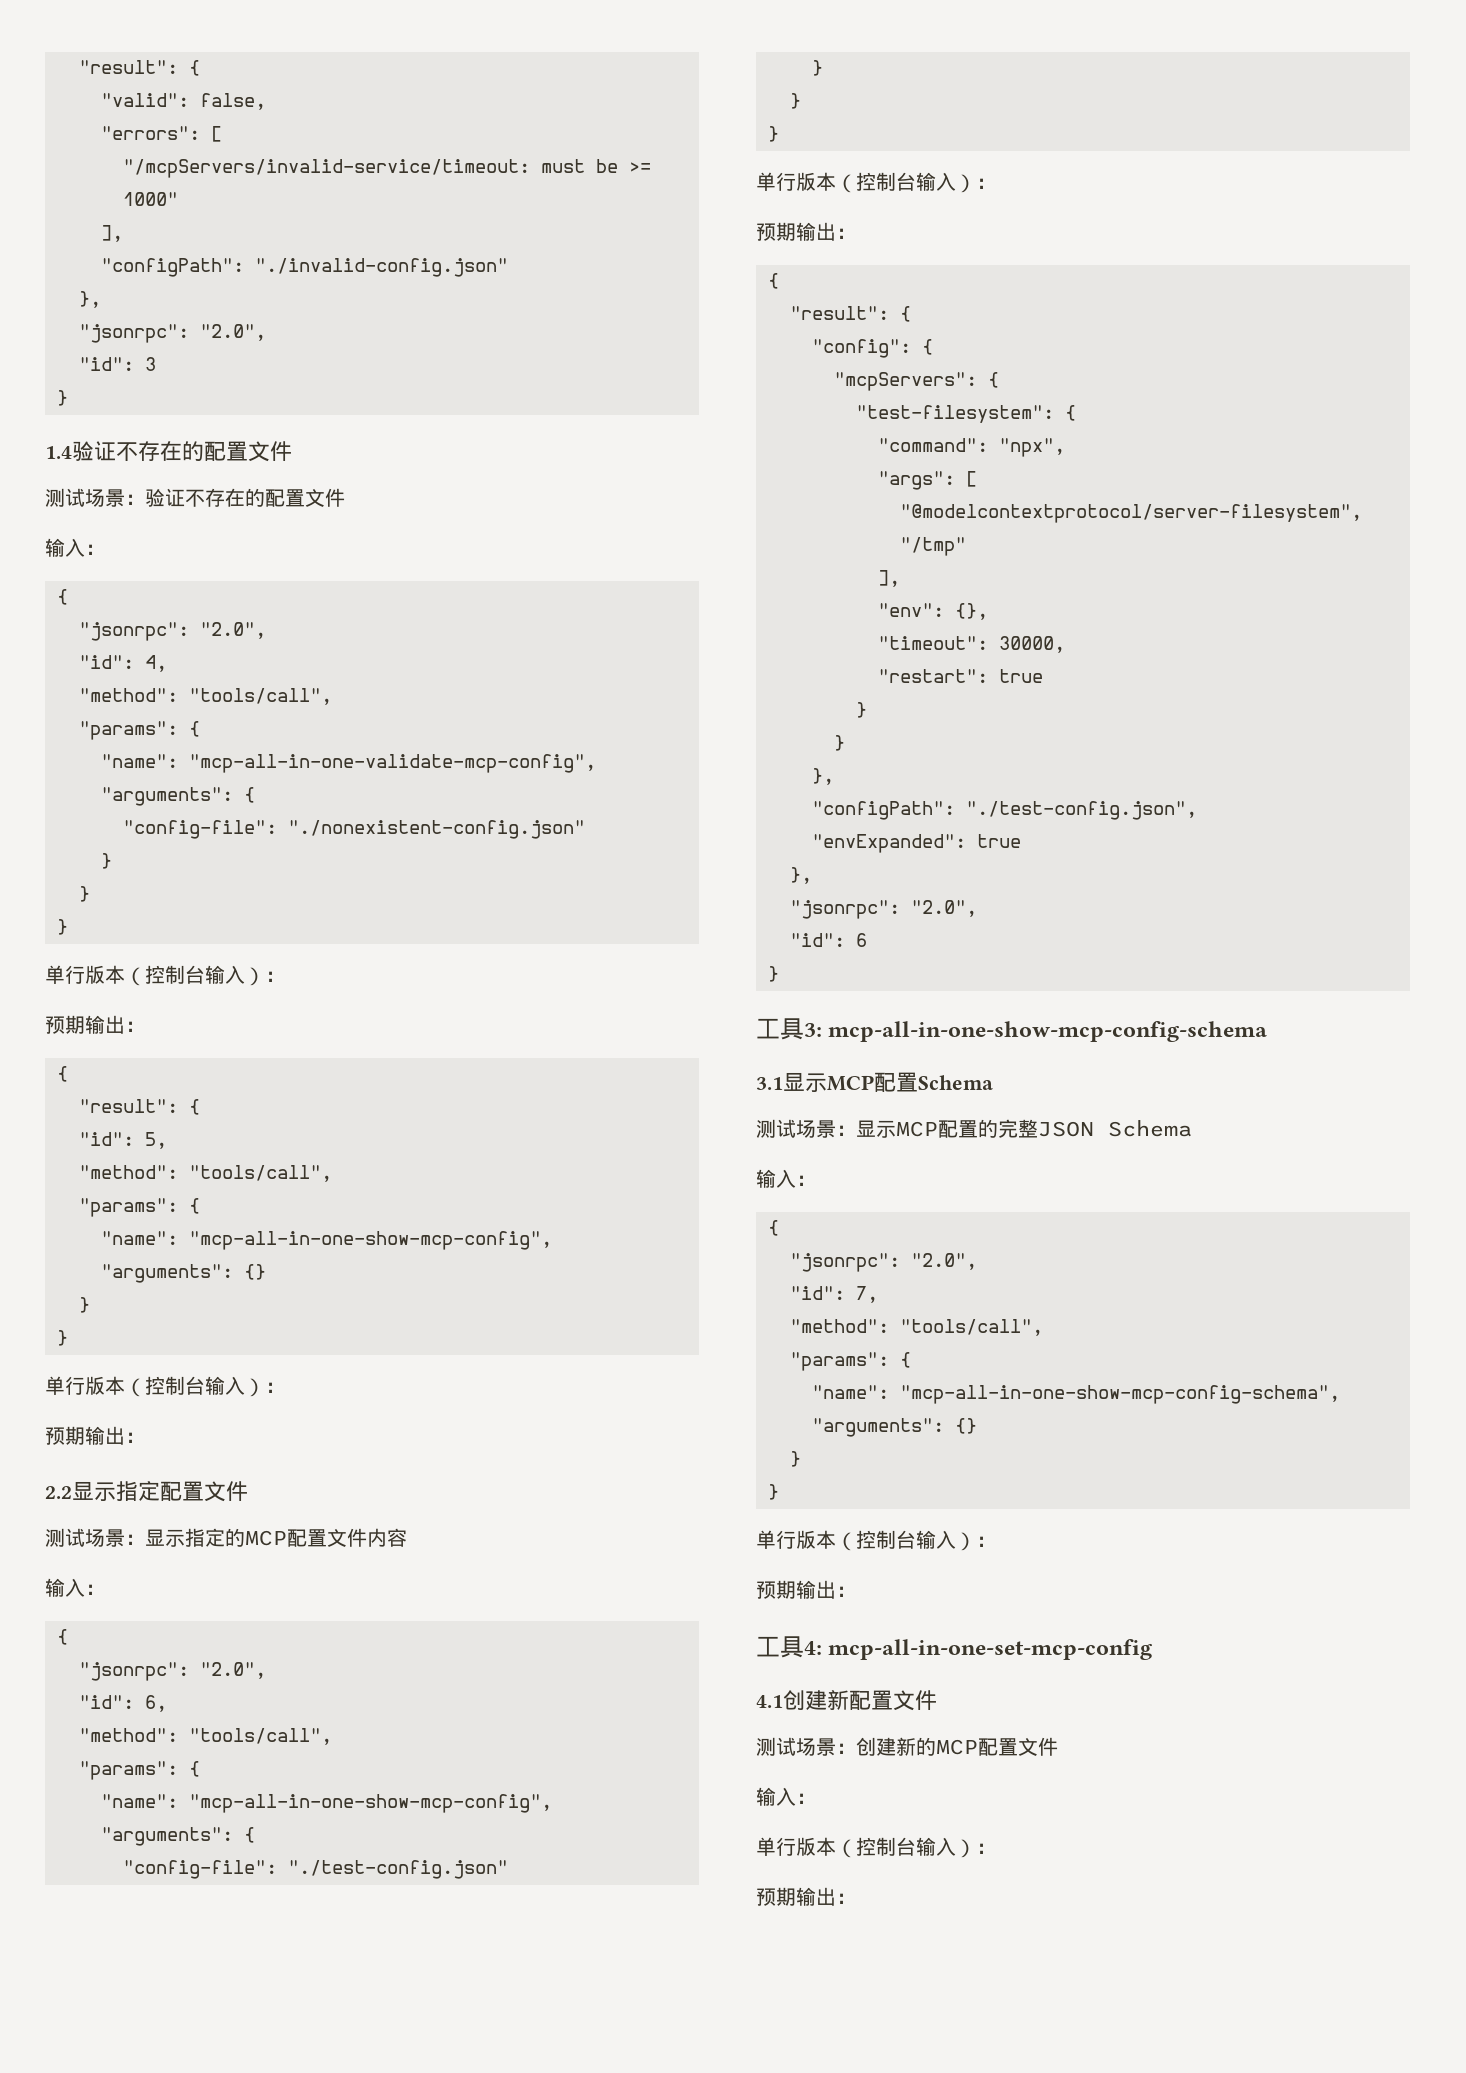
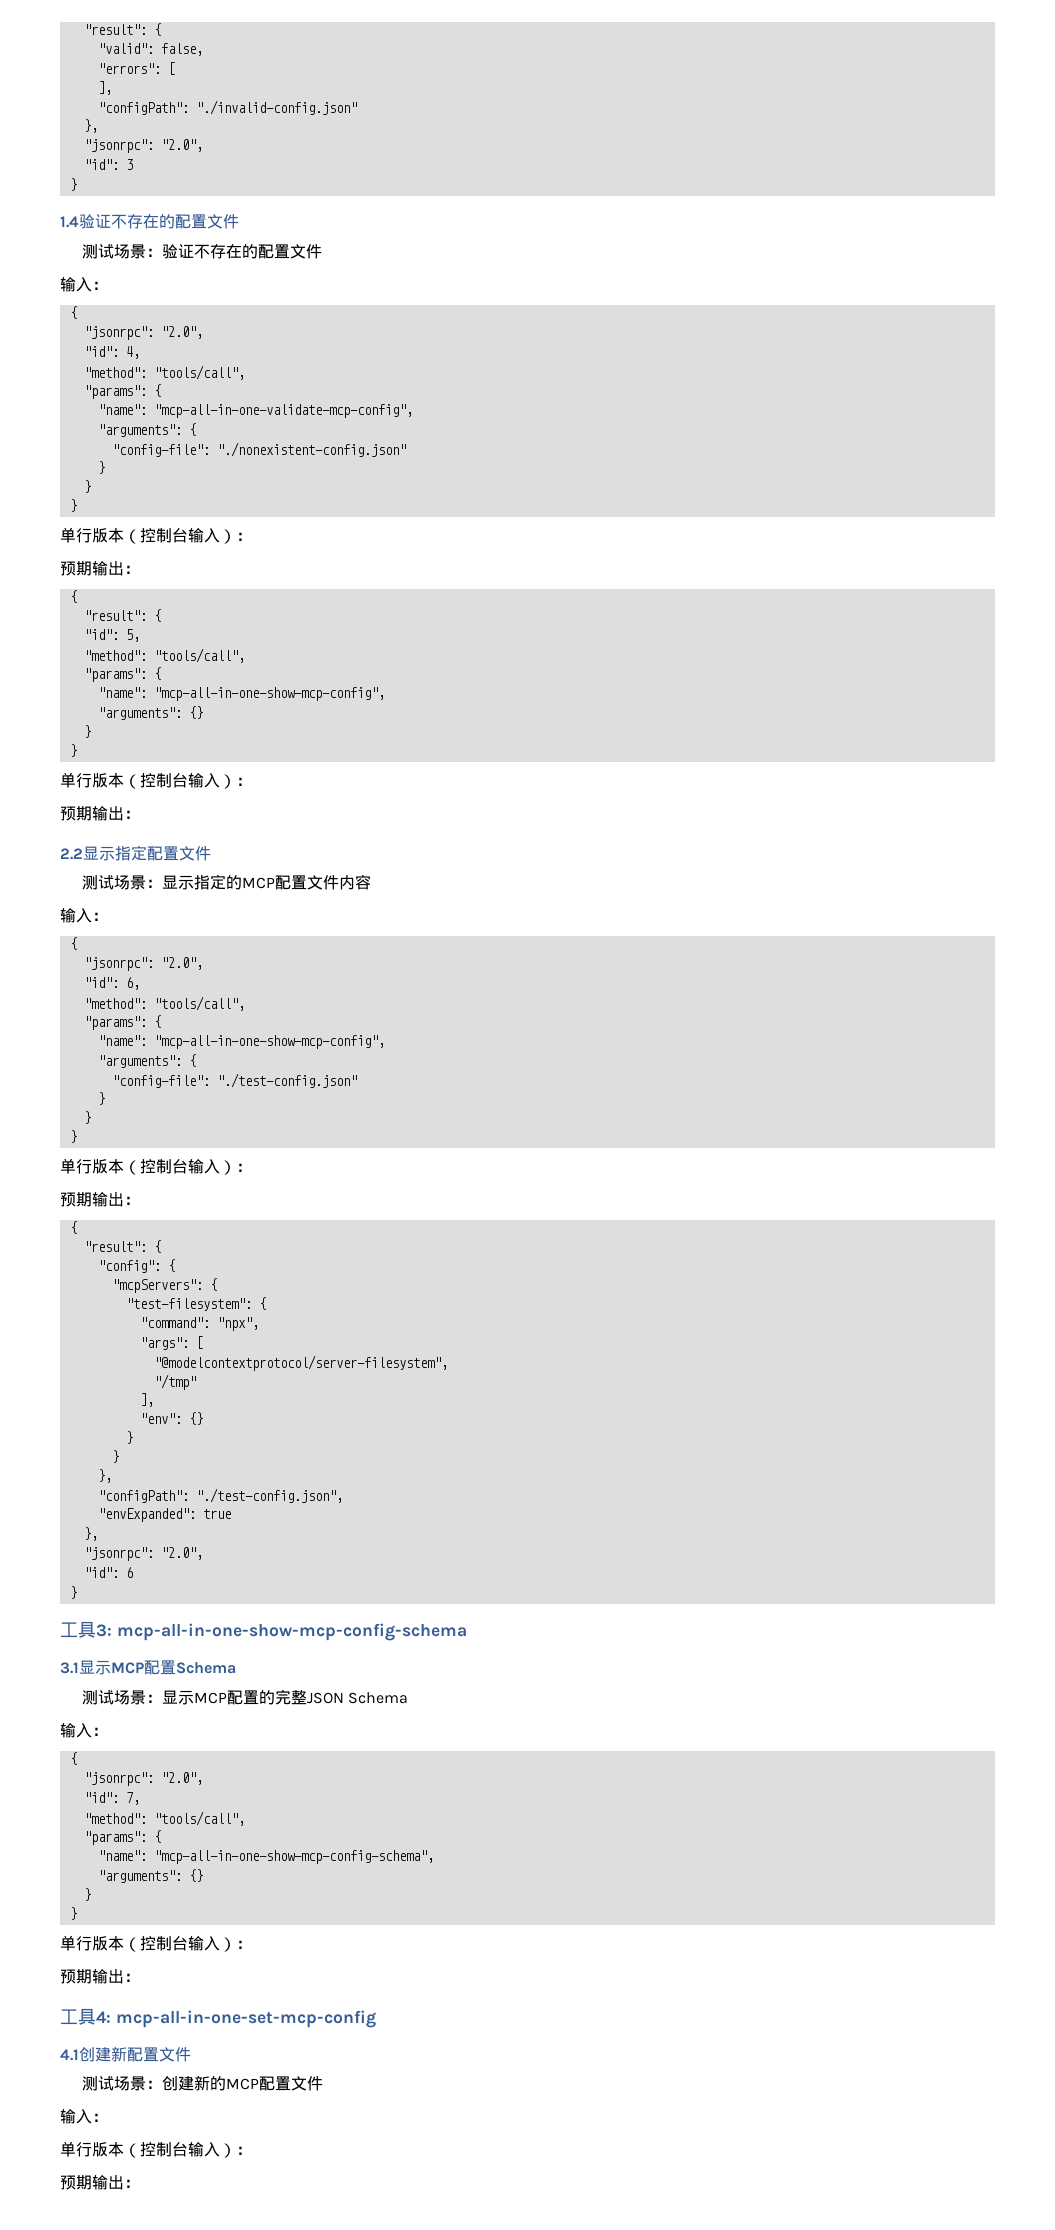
[123,159,651,178] [123,192,178,206] // "/mcpServers/invalid-service/timeout: must be >= 1000" -> (175, 68) none
[955,603,988,620] [878,636,1065,653] [878,669,1043,683] {}, // "timeout": 30000, // "restart": true -> [188,1412,203,1425] {}

